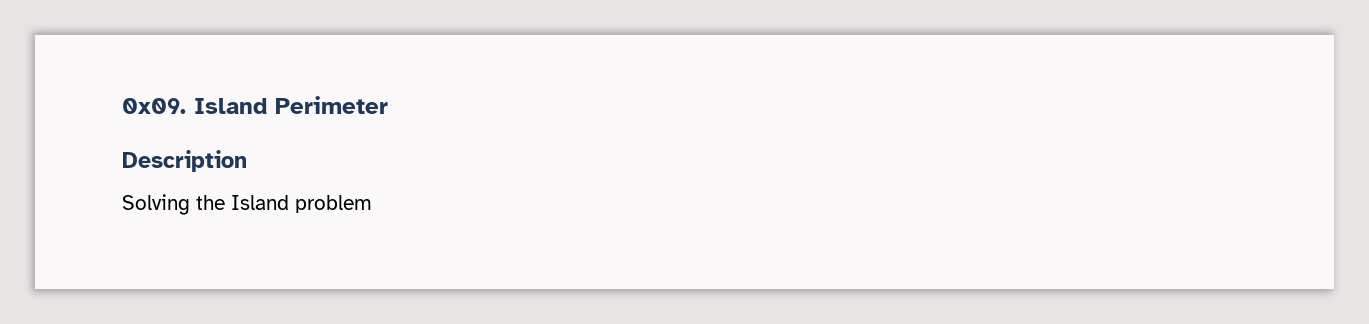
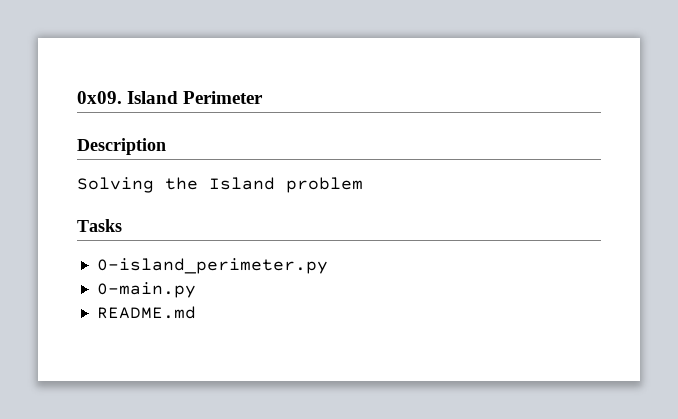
(372, 204) none -> [77,219,122,232] [96,258,328,274] [96,282,196,298] [96,306,196,319] // Tasks // 0-island_perimeter.py // 0-main.py // README.md

